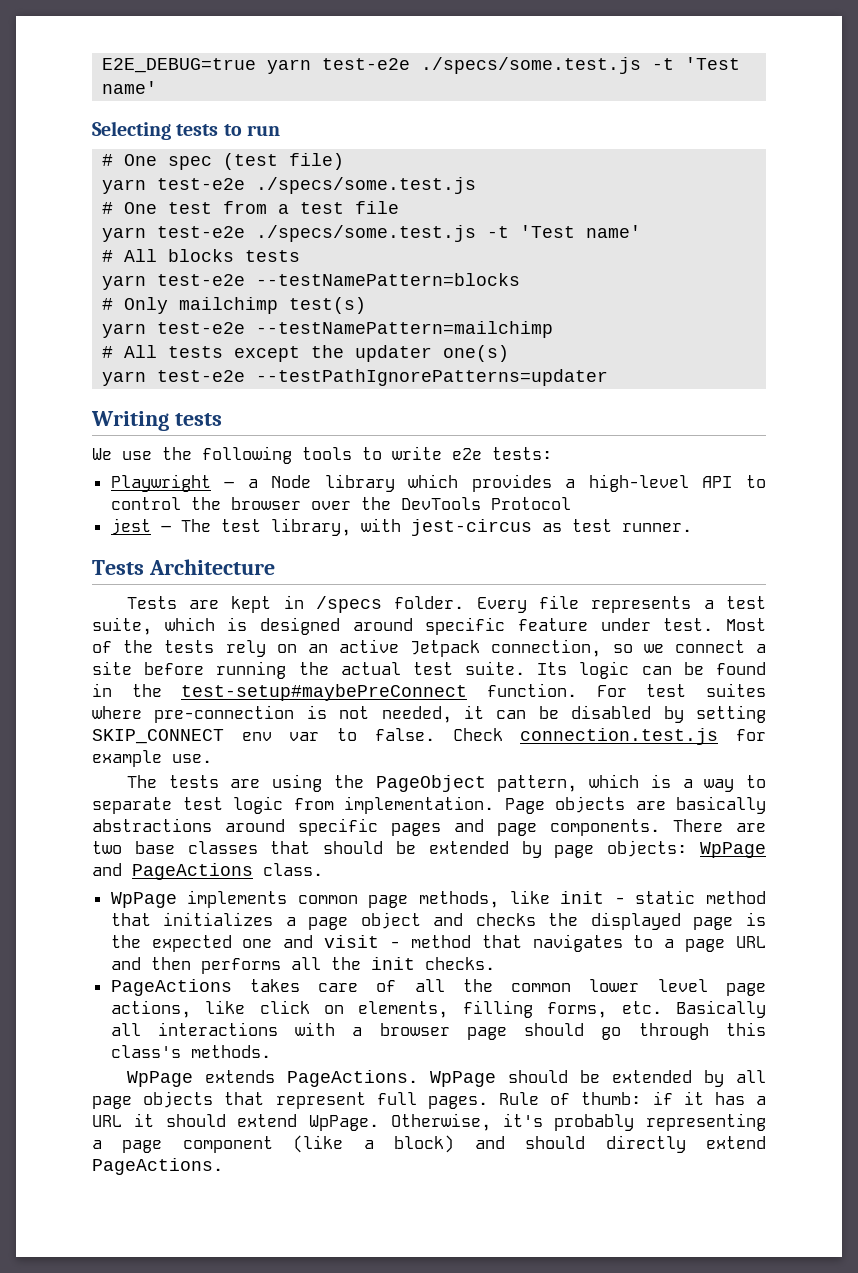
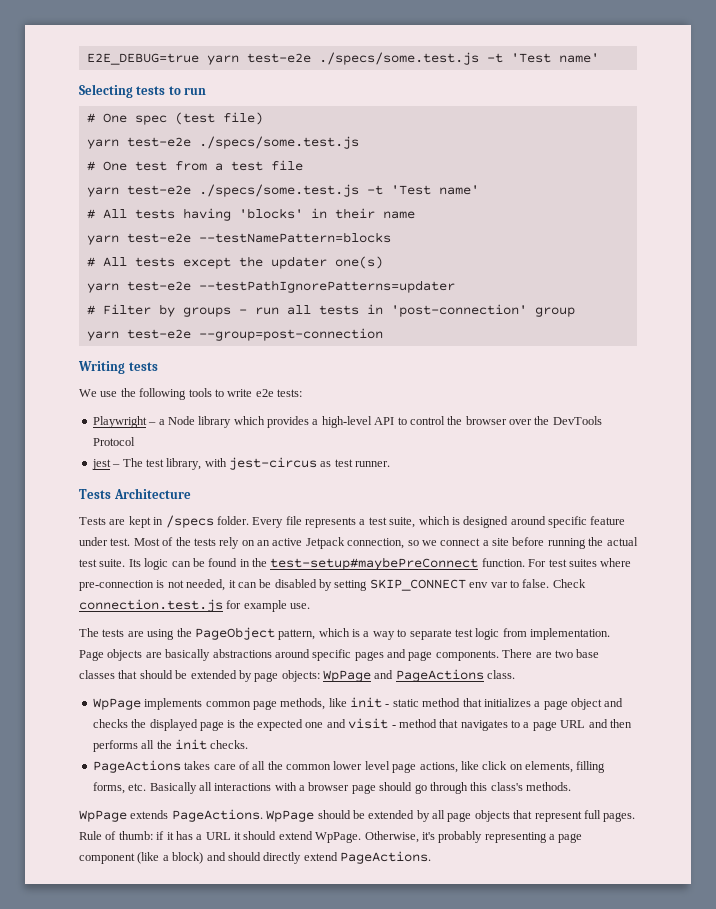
[168,249,301,262] [102,273,521,290] [102,297,367,314] [102,321,554,338] blocks tests // yarn test-e2e --testNamePattern=blocks // # Only mailchimp test(s) // yarn test-e2e --testNamePattern=mailchimp -> [134,208,415,221] [86,232,391,245] tests having 'blocks' in their name // yarn test-e2e --testNamePattern=blocks
(609, 377) none -> [86,304,575,317] [86,328,383,341] // # Filter by groups - run all tests in 'post-connection' group // yarn test-e2e --group=post-connection

